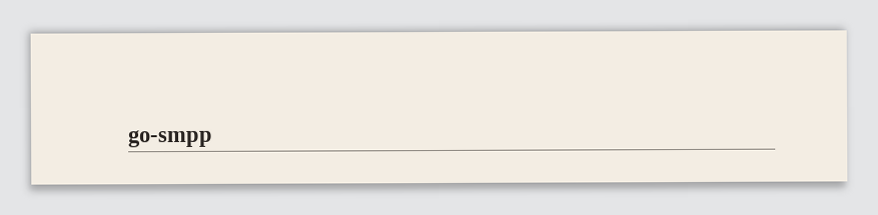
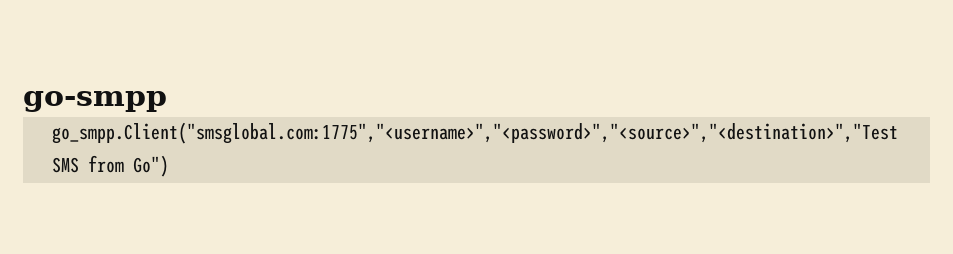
(213, 138) none -> [52,122,899,144] [52,155,170,177] // go_smpp.Client("smsglobal.com:1775","<username>","<password>","<source>","<destination>","Test SMS from Go")

